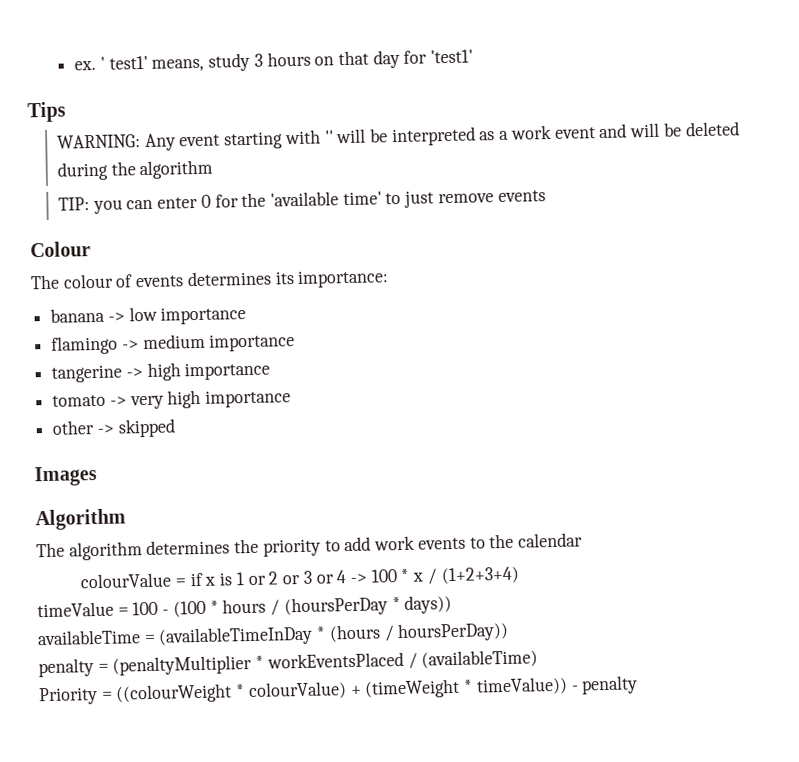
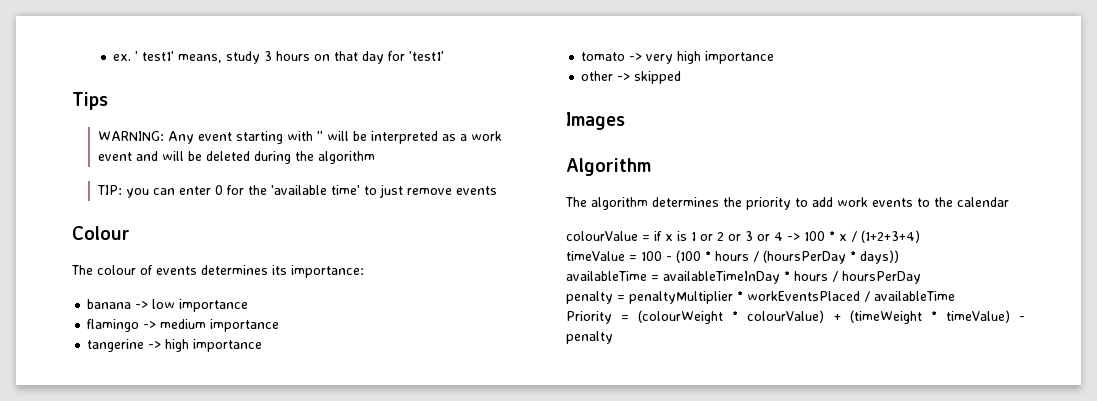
[158,621,510,647] (availableTimeInDay * (hours / hoursPerDay)) -> [663,271,921,284] availableTimeInDay * hours / hoursPerDay
[112,654,253,676] (penaltyMultiplier -> [629,291,733,304] penaltyMultiplier
[421,649,539,669] (availableTime) -> [874,291,955,301] availableTime
[115,683,233,704] ((colourWeight -> [638,310,724,324] (colourWeight
[475,676,568,696] timeValue)) -> [945,310,1010,323] timeValue)

